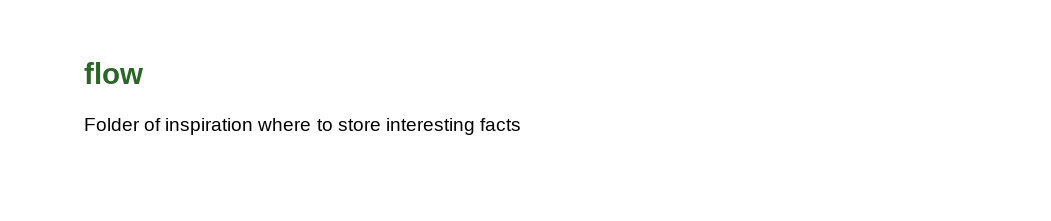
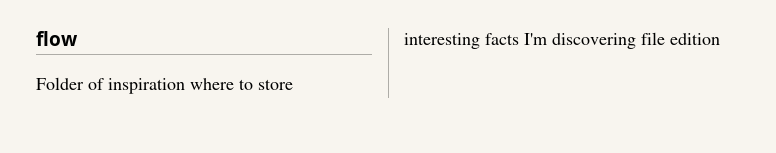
(521, 124) none -> [524,32,720,49] I'm discovering file edition

